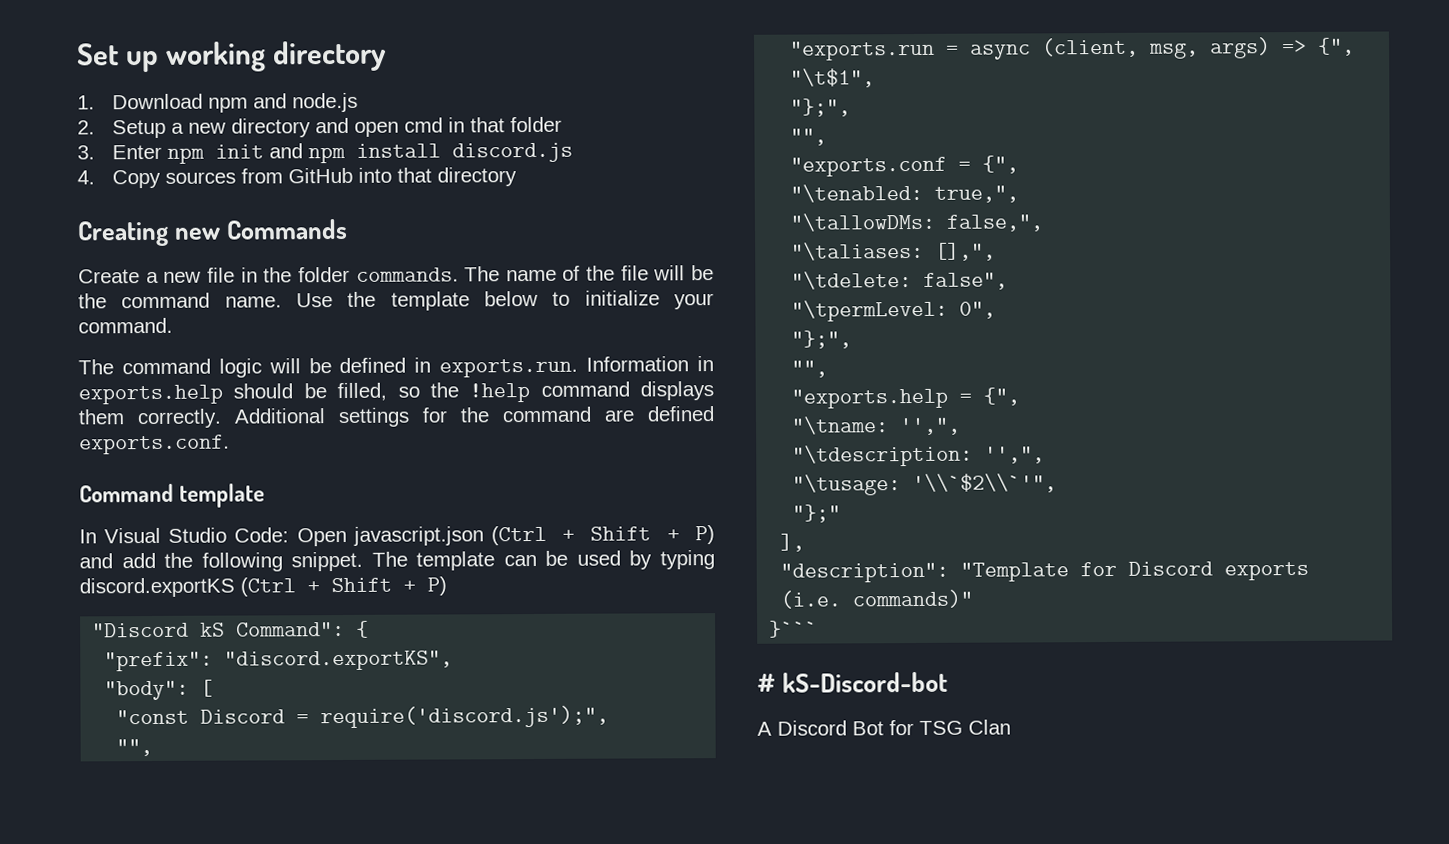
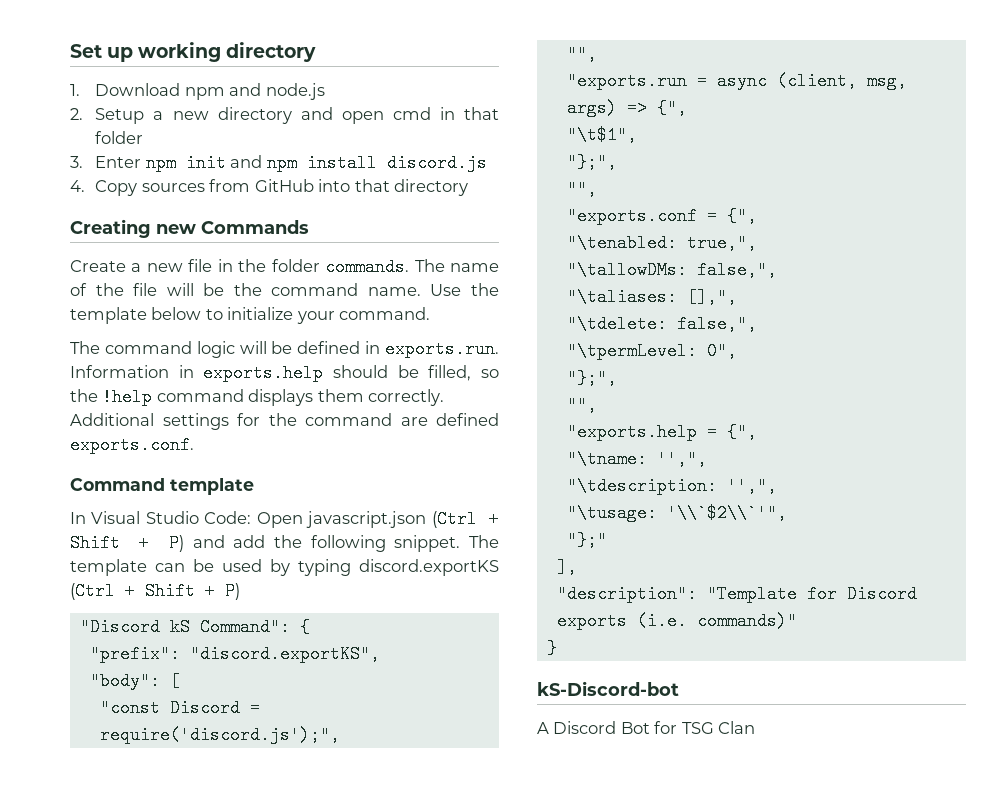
[923,272,1009,290] false", -> [676,315,757,333] false,",
[769,620,819,638] [757,673,776,693] }``` // # -> [546,639,557,657] } //

